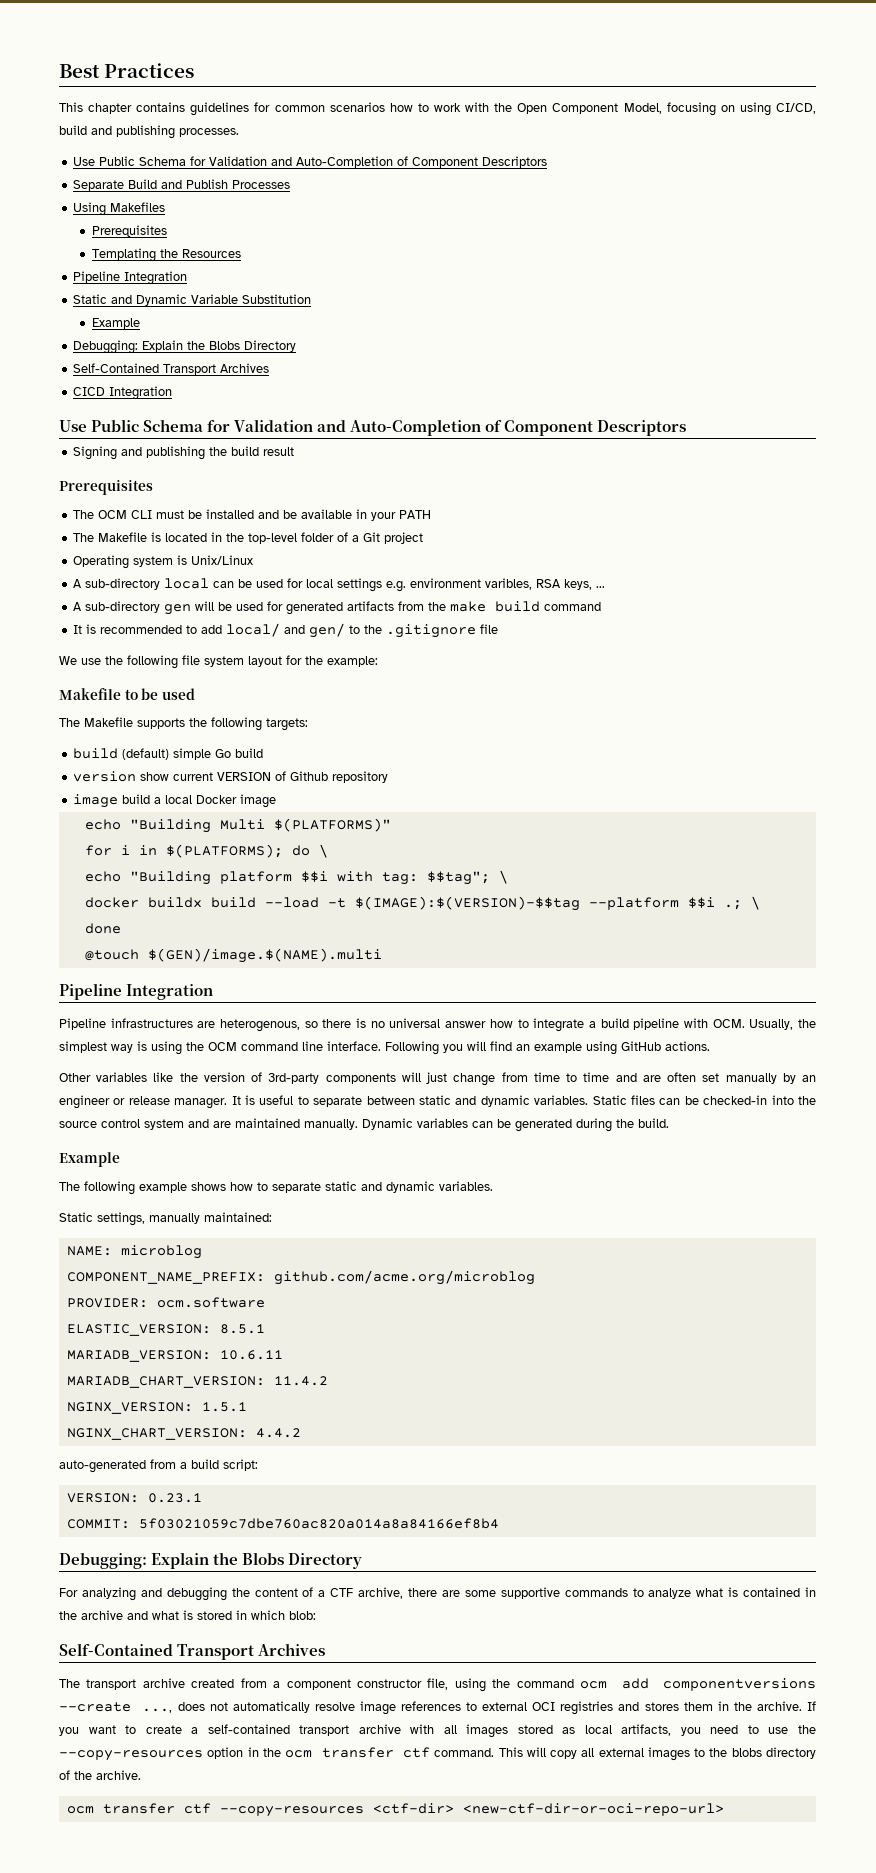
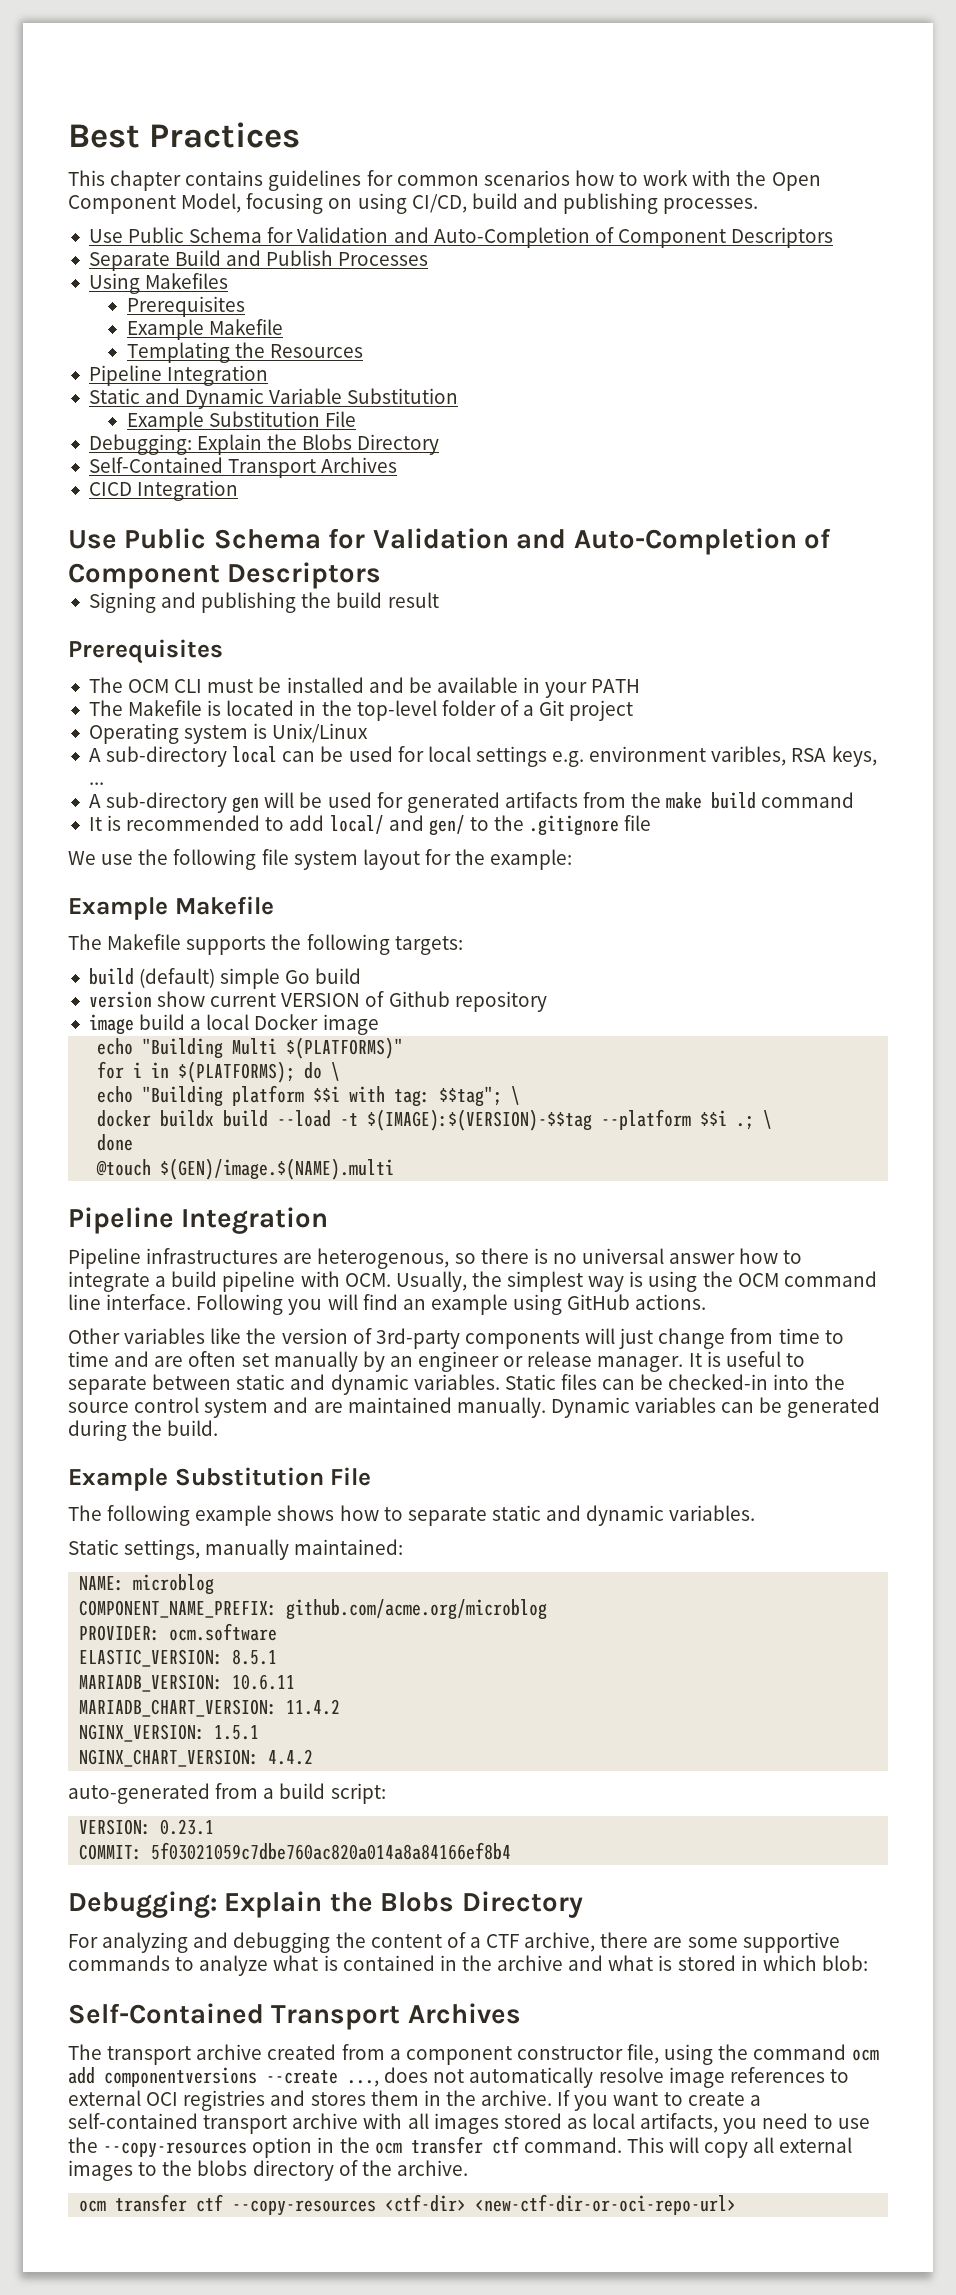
(167, 231) none -> [126,319,283,340] // Example Makefile
(140, 323) none -> [208,411,356,427] Substitution File
[59,688,195,700] Makefile to be used -> [68,896,274,920] Example Makefile
(120, 1159) none -> [174,1467,372,1486] Substitution File

